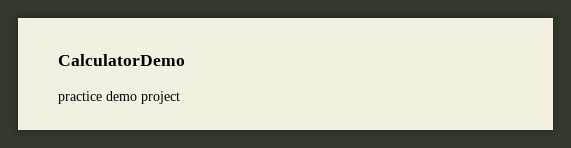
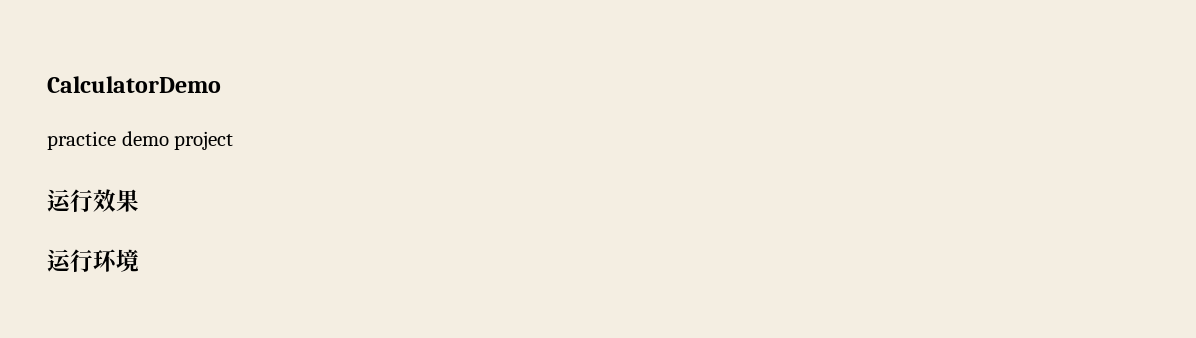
(180, 97) none -> [47,189,139,213] [47,249,139,273] // 运行效果 // 运行环境

